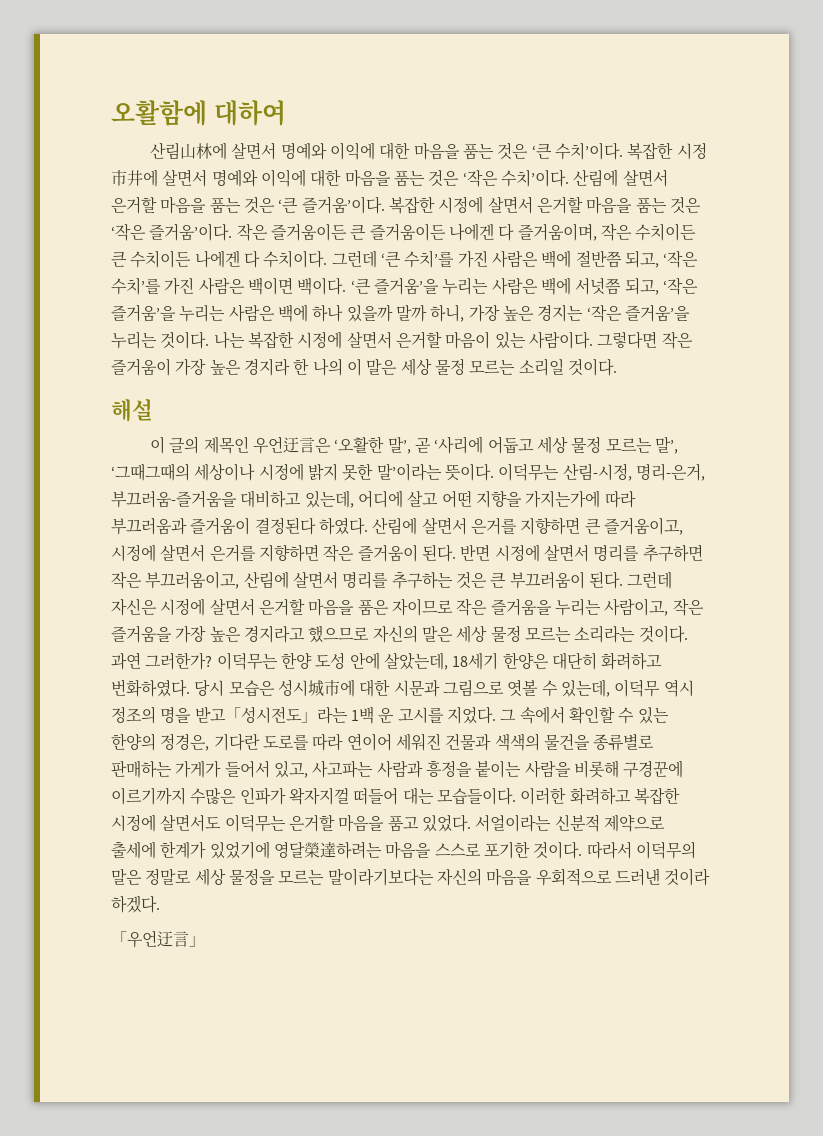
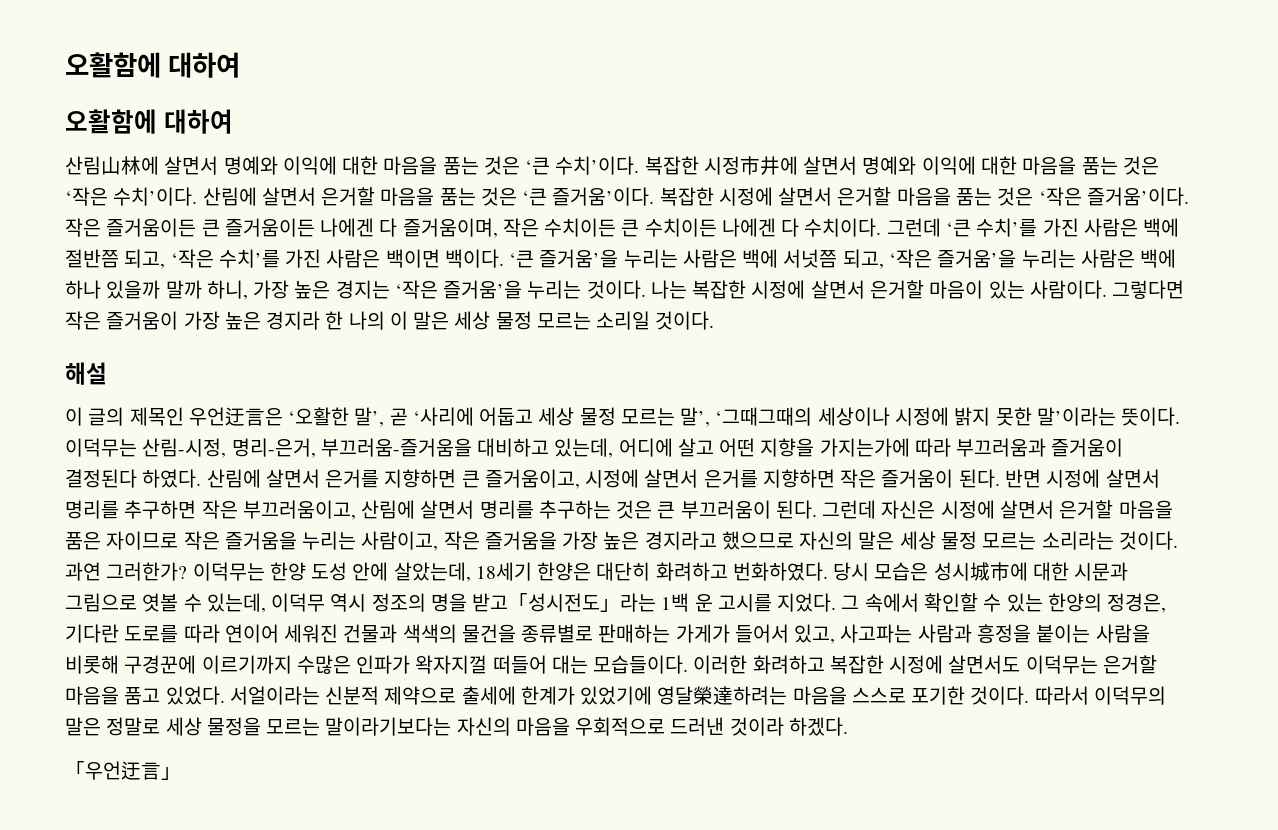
[111,100,286,126] 오활함에 대하여 -> [65,52,241,78] [65,109,233,134] 오활함에 대하여 // 오활함에 대하여

